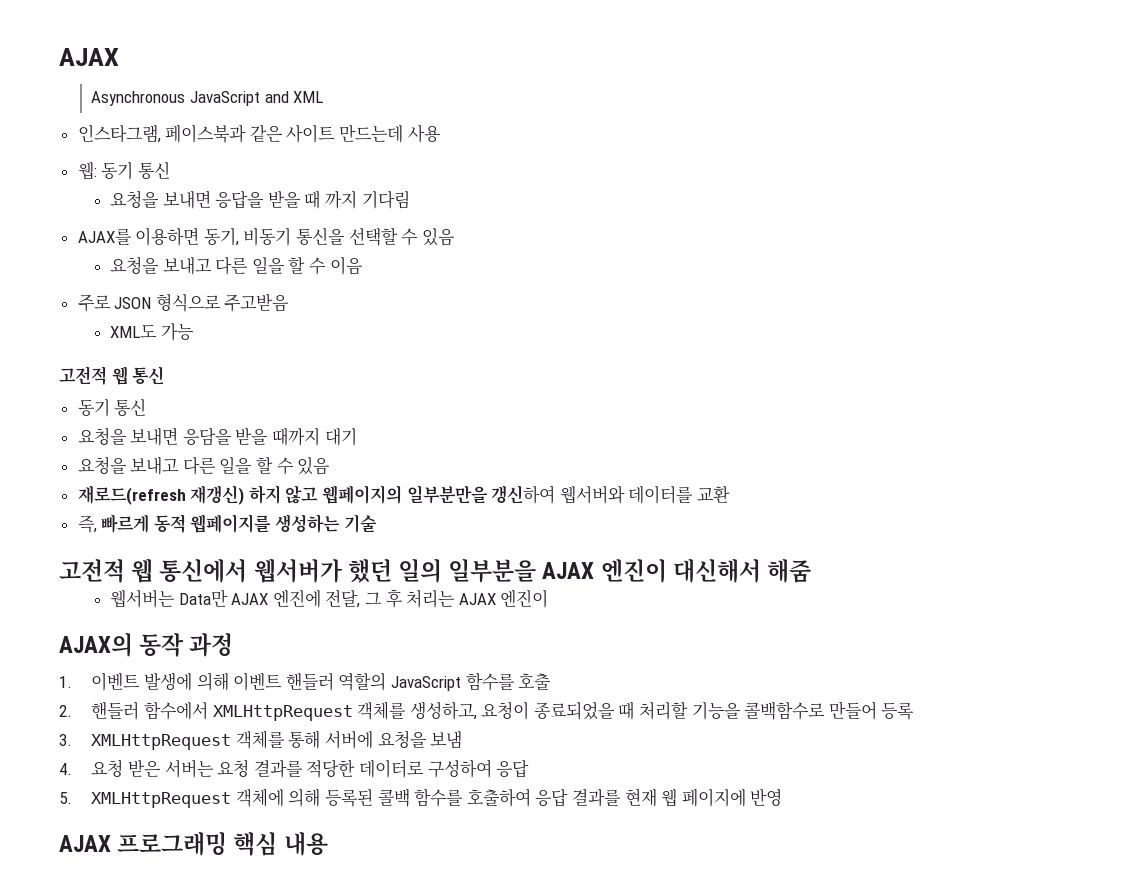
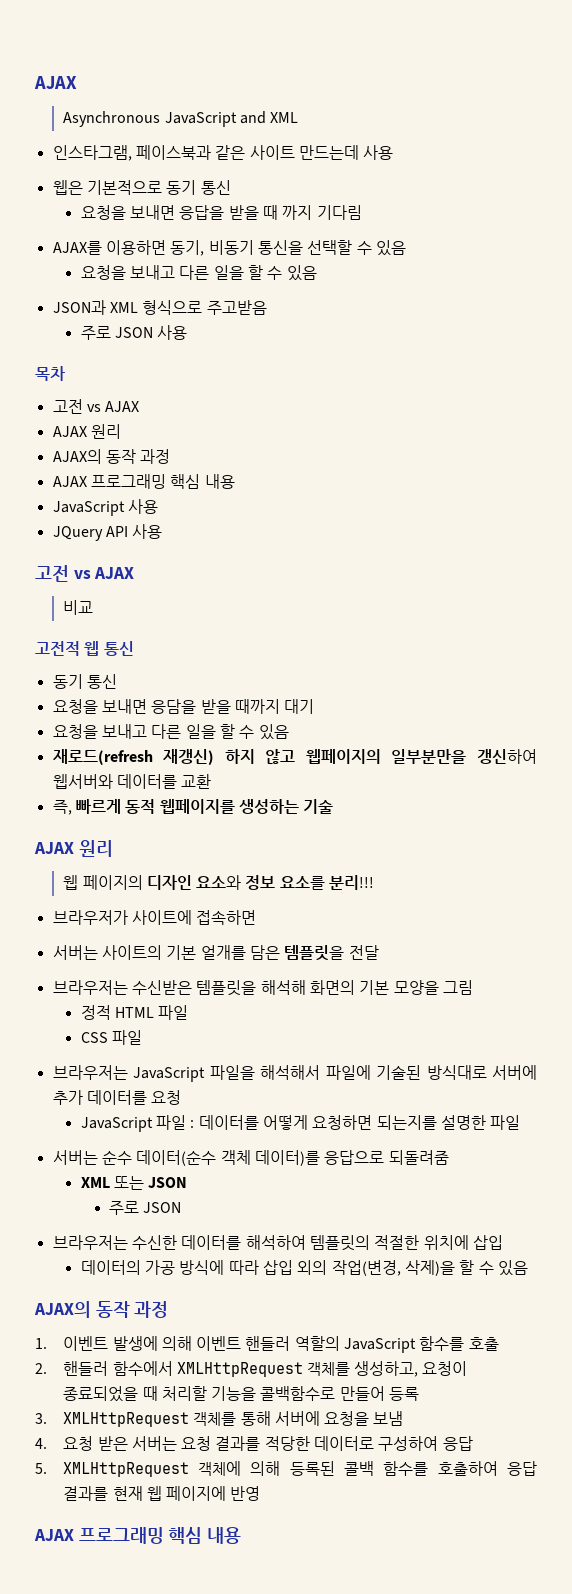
[77,162,97,180] 웹: -> [52,180,162,195] 웹은 기본적으로
[329,256,363,275] [77,293,290,312] [110,323,194,341] 이음 // 주로 JSON 형식으로 주고받음 // XML도 가능 -> [286,265,317,281] [52,300,267,315] [80,325,188,340] [35,366,65,381] [52,399,140,414] [52,424,121,439] [52,449,171,464] [52,474,235,489] [52,499,158,516] [52,524,163,541] [35,565,135,582] [63,600,94,615] 있음 // JSON과 XML 형식으로 주고받음 // 주로 JSON 사용 // 목차 // 고전 vs AJAX // AJAX 원리 // AJAX의 동작 과정 // AJAX 프로그래밍 핵심 내용 // JavaScript 사용 // JQuery API 사용 // 고전 vs AJAX // 비교
[59,558,812,583] [110,589,549,608] 고전적 웹 통신에서 웹서버가 했던 일의 일부분을 AJAX 엔진이 대신해서 해줌 // 웹서버는 Data만 AJAX 엔진에 전달, 그 후 처리는 AJAX 엔진이 -> [34,840,113,857] [63,875,375,890] [52,910,257,925] [52,945,379,961] [52,980,473,996] [80,1005,189,1020] [80,1030,143,1045] [52,1065,537,1082] [52,1090,182,1105] [80,1115,521,1132] [52,1150,449,1166] [80,1176,188,1190] [108,1201,182,1215] [52,1235,503,1251] [80,1260,528,1276] AJAX 원리 // 웹 페이지의 디자인 요소와 정보 요소를 분리!!! // 브라우저가 사이트에 접속하면 // 서버는 사이트의 기본 얼개를 담은 템플릿을 전달 // 브라우저는 수신받은 템플릿을 해석해 화면의 기본 모양을 그림 // 정적 HTML 파일 // CSS 파일 // 브라우저는 JavaScript 파일을 해석해서 파일에 기술된 방식대로 서버에 추가 데이터를 요청 // JavaScript 파일 : 데이터를 어떻게 요청하면 되는지를 설명한 파일 // 서버는 순수 데이터(순수 객체 데이터)를 응답으로 되돌려줌 // XML 또는 JSON // 주로 JSON // 브라우저는 수신한 데이터를 해석하여 템플릿의 적절한 위치에 삽입 // 데이터의 가공 방식에 따라 삽입 외의 작업(변경, 삭제)을 할 수 있음

